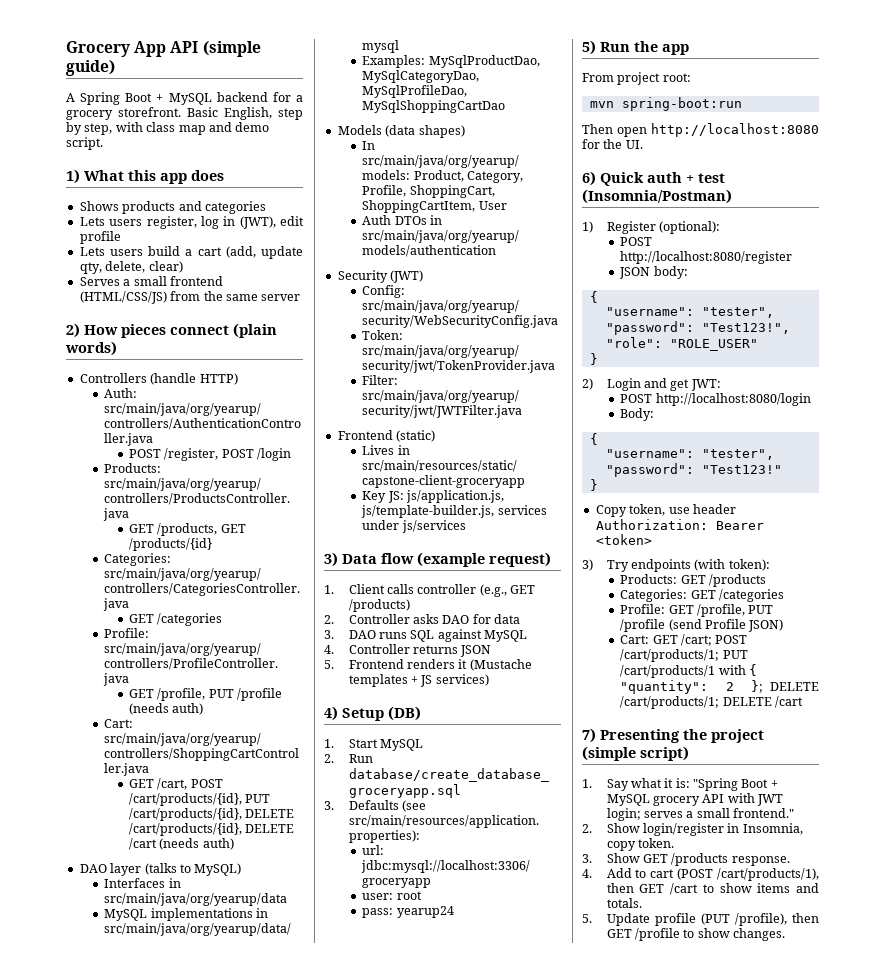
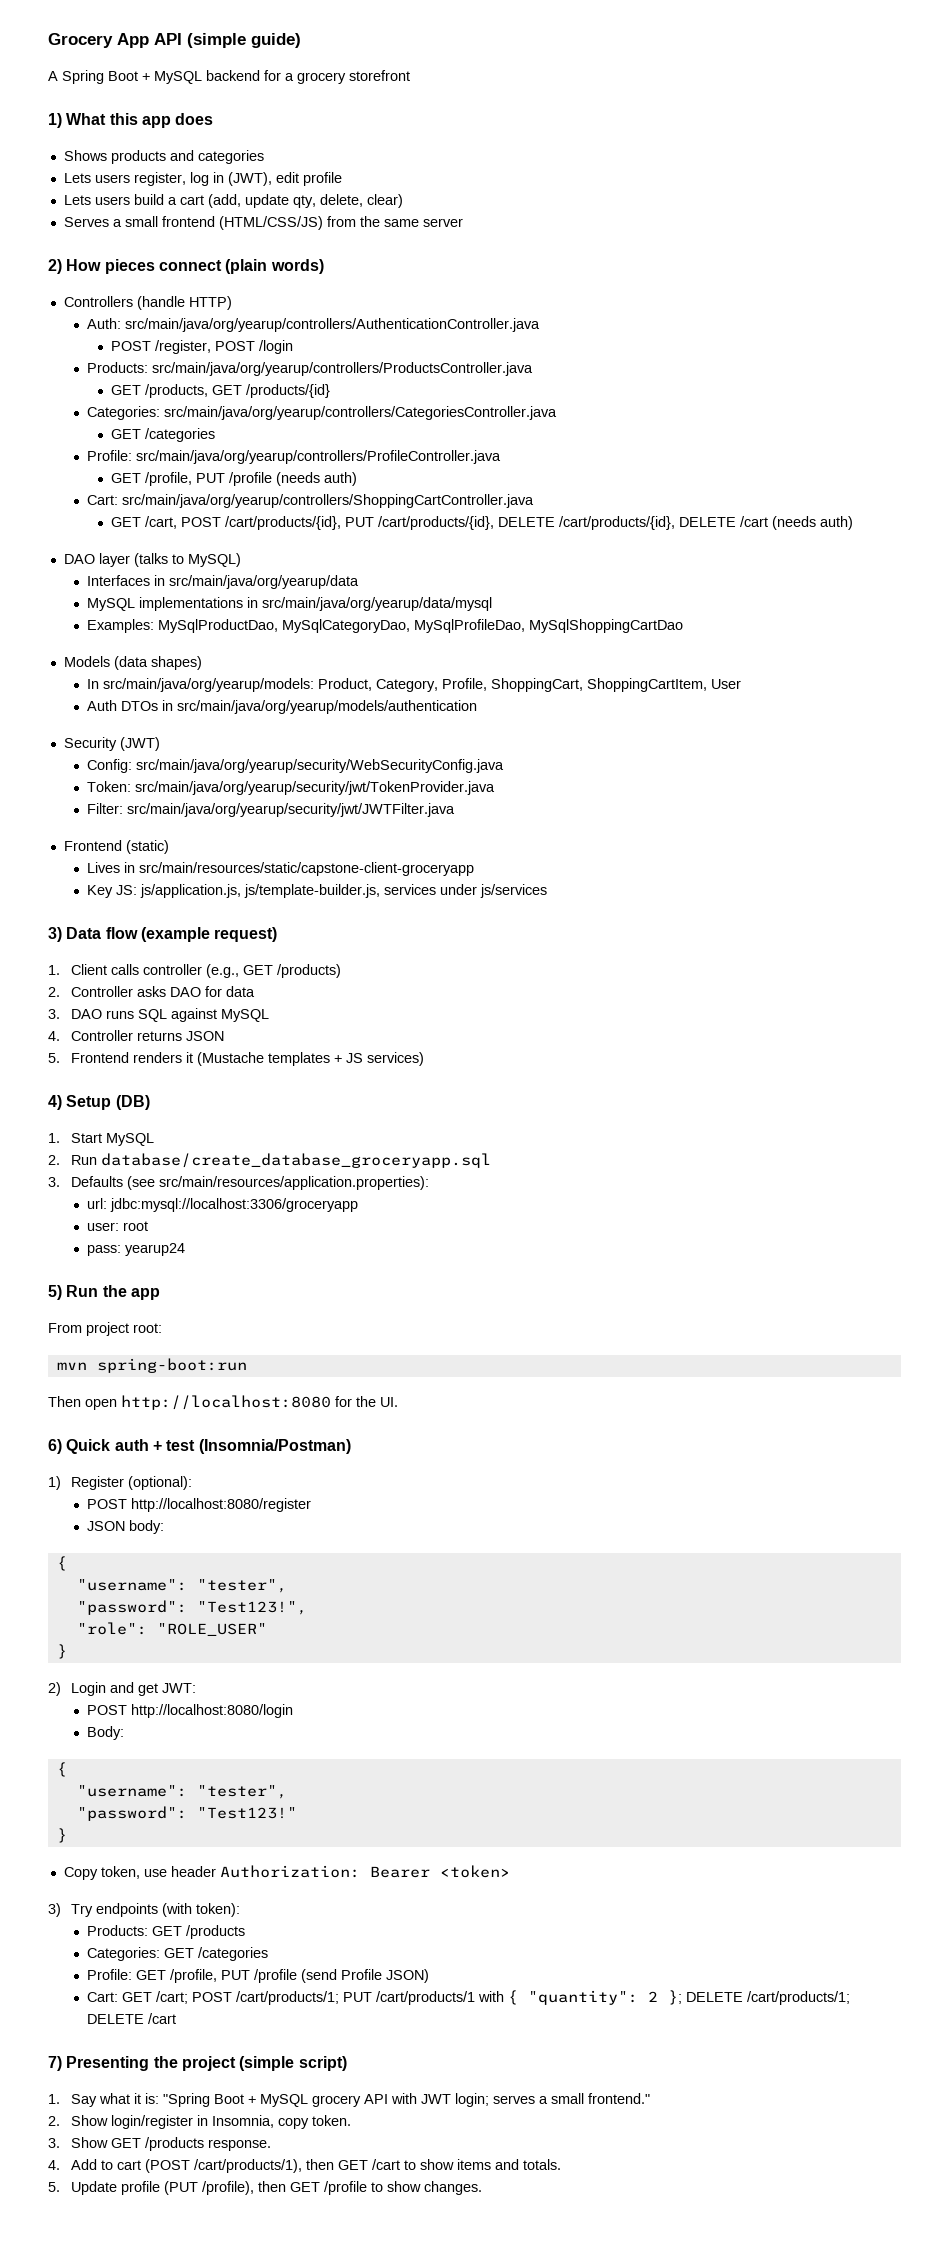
[118,107,303,120] [66,122,270,135] [66,137,103,150] storefront. Basic English, step by step, with class map and demo script. -> [349,70,410,81] storefront

